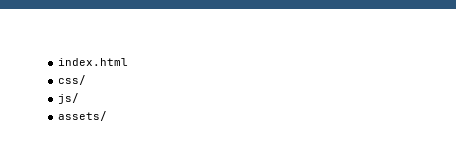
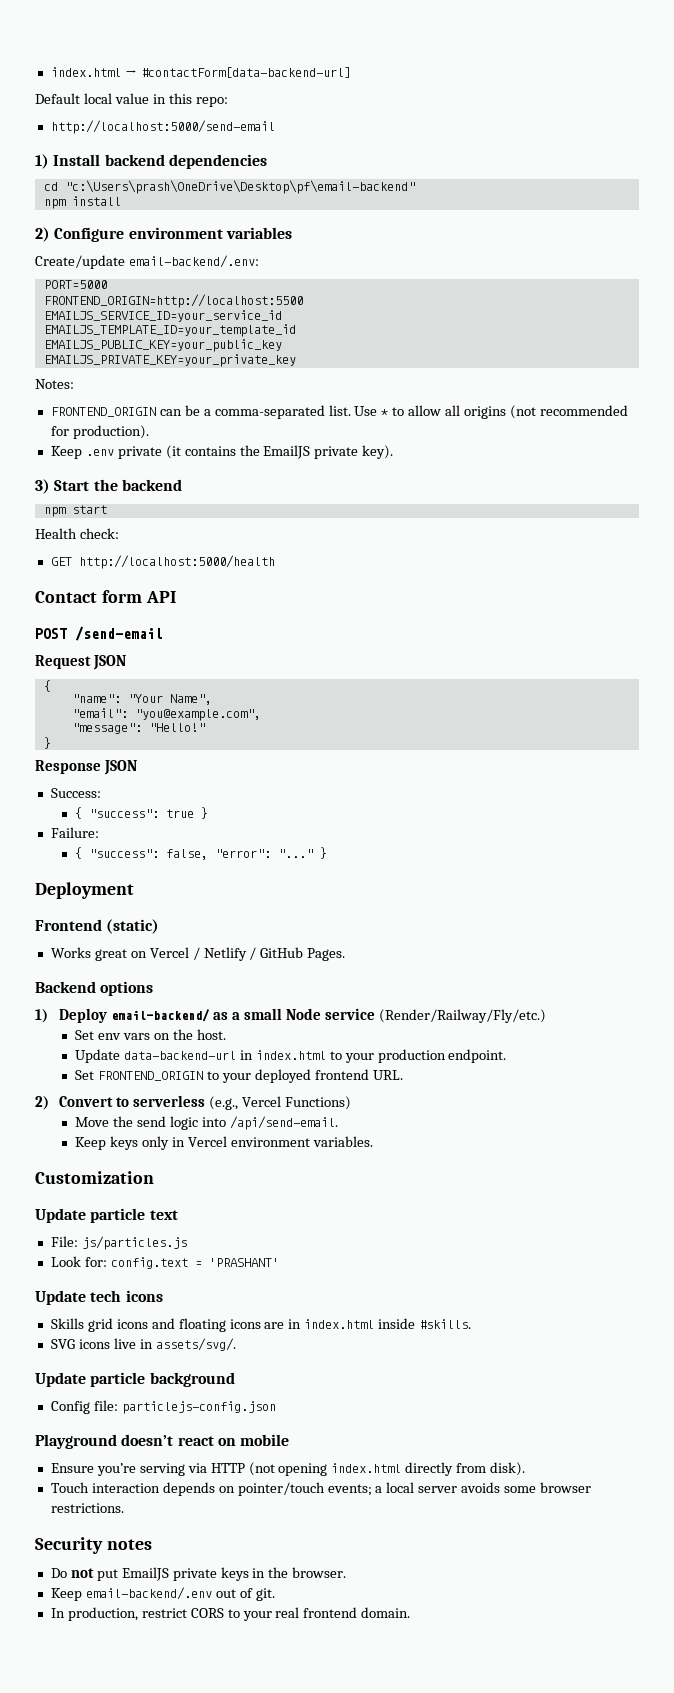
[58,58,129,66] [58,75,87,85] [58,93,80,104] [58,111,108,121] index.html // css/ // js/ // assets/ -> [50,67,351,78] [35,93,228,107] [50,120,275,134] [35,154,267,169] [43,180,415,194] [43,196,121,209] [35,227,292,242] [35,255,259,269] [43,280,107,289] [43,294,303,308] [43,310,282,322] [43,324,296,337] [43,339,282,352] [43,354,296,367] [35,379,74,389] [50,405,628,419] [50,425,149,439] [50,445,394,459] [35,479,182,494] [43,505,107,517] [35,528,119,539] [50,555,275,569] [35,590,176,603] [35,626,163,641] [35,655,126,670] [43,680,51,692] [71,694,212,705] [71,708,261,721] [71,723,205,734] [43,737,51,749] [35,760,137,775] [50,788,101,798] [75,807,209,819] [50,827,99,838] [75,847,328,860] [35,882,134,899] [35,919,160,934] [50,947,346,961] [35,981,154,996] [35,1008,546,1023] [75,1029,226,1040] [75,1049,507,1063] [75,1069,403,1083] [35,1095,351,1110] [75,1116,338,1130] [75,1136,373,1150] [35,1171,154,1184] [35,1208,178,1223] [50,1236,187,1250] [50,1256,279,1269] [35,1290,163,1305] [50,1318,472,1332] [50,1338,236,1351] [35,1372,235,1387] [50,1400,276,1414] [35,1434,290,1449] [50,1462,526,1476] [50,1482,592,1496] [50,1503,124,1513] [35,1537,152,1554] [50,1567,347,1581] [50,1587,275,1601] [50,1607,411,1621] index.html → #contactForm[data-backend-url] // Default local value in this repo: // http://localhost:5000/send-email // 1) Install backend dependencies // cd "c:\Users\prash\OneDrive\Desktop\pf\email-backend" // npm install // 2) Configure environment variables // Create/update email-backend/.env: // PORT=5000 // FRONTEND_ORIGIN=http://localhost:5500 // EMAILJS_SERVICE_ID=your_service_id // EMAILJS_TEMPLATE_ID=your_template_id // EMAILJS_PUBLIC_KEY=your_public_key // EMAILJS_PRIVATE_KEY=your_private_key // Notes: // FRONTEND_ORIGIN can be a comma-separated list. Use * to allow all origins (not recommended for production). // Keep .env private (it contains the EmailJS private key). // 3) Start the backend // npm start // Health check: // GET http://localhost:5000/health // Contact form API // POST /send-email // Request JSON // { // "name": "Your Name", // "email": "you@example.com", // "message": "Hello!" // } // Response JSON // Success: // { "success": true } // Failure: // { "success": false, "error": "..." } // Deployment // Frontend (static) // Works great on Vercel / Netlify / GitHub Pages. // Backend options // 1) Deploy email-backend/ as a small Node service (Render/Railway/Fly/etc.) // Set env vars on the host. // Update data-backend-url in index.html to your production endpoint. // Set FRONTEND_ORIGIN to your deployed frontend URL. // 2) Convert to serverless (e.g., Vercel Functions) // Move the send logic into /api/send-email. // Keep keys only in Vercel environment variables. // Customization // Update particle text // File: js/particles.js // Look for: config.text = 'PRASHANT' // Update tech icons // Skills grid icons and floating icons are in index.html inside #skills. // SVG icons live in assets/svg/. // Update particle background // Config file: particlejs-config.json // Playground doesn’t react on mobile // Ensure you’re serving via HTTP (not opening index.html directly from disk). // Touch interaction depends on pointer/touch events; a local server avoids some browser restrictions. // Security notes // Do not put EmailJS private keys in the browser. // Keep email-backend/.env out of git. // In production, restrict CORS to your real frontend domain.

